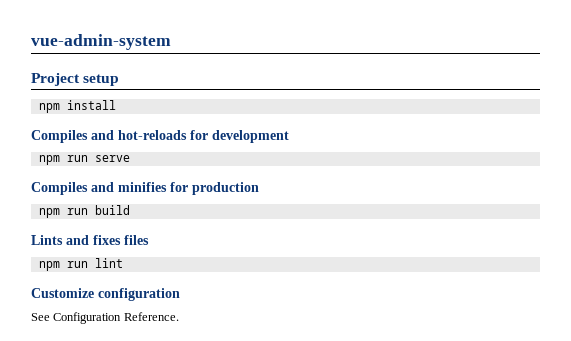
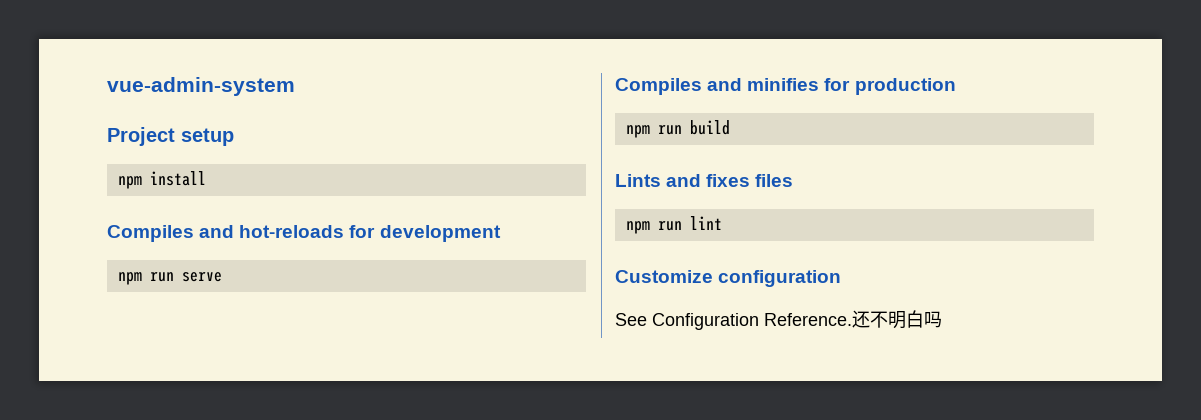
(179, 316) none -> [852,310,942,329] 还不明白吗

